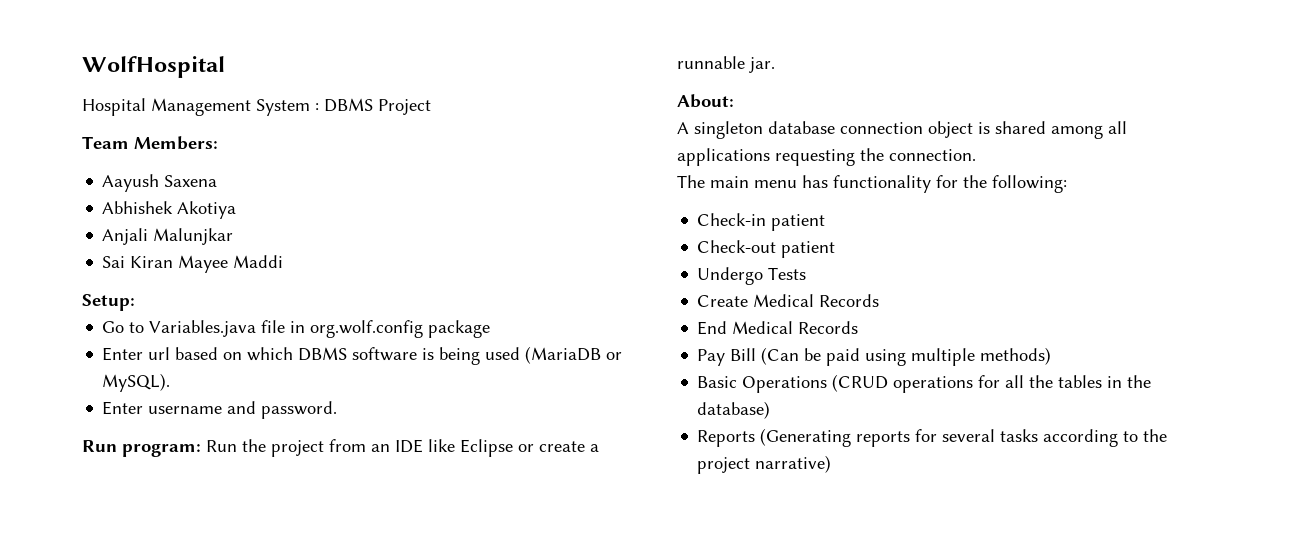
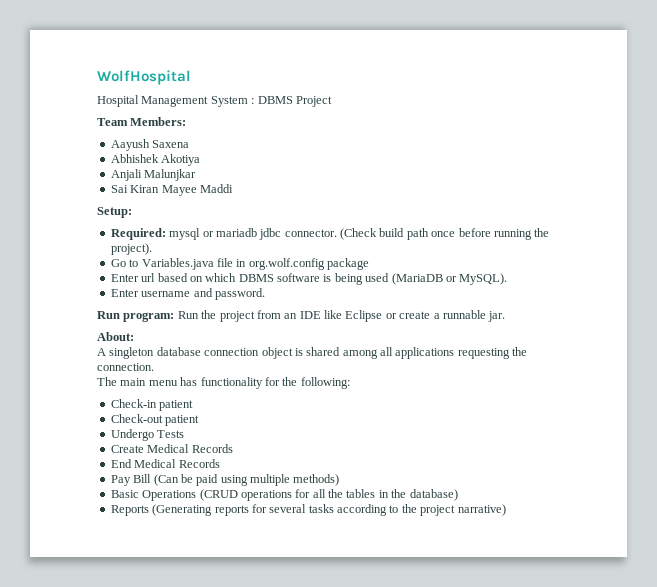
(135, 302) none -> [110,228,550,240] [110,243,152,255] // Required: mysql or mariadb jdbc connector. (Check build path once before running the project).

